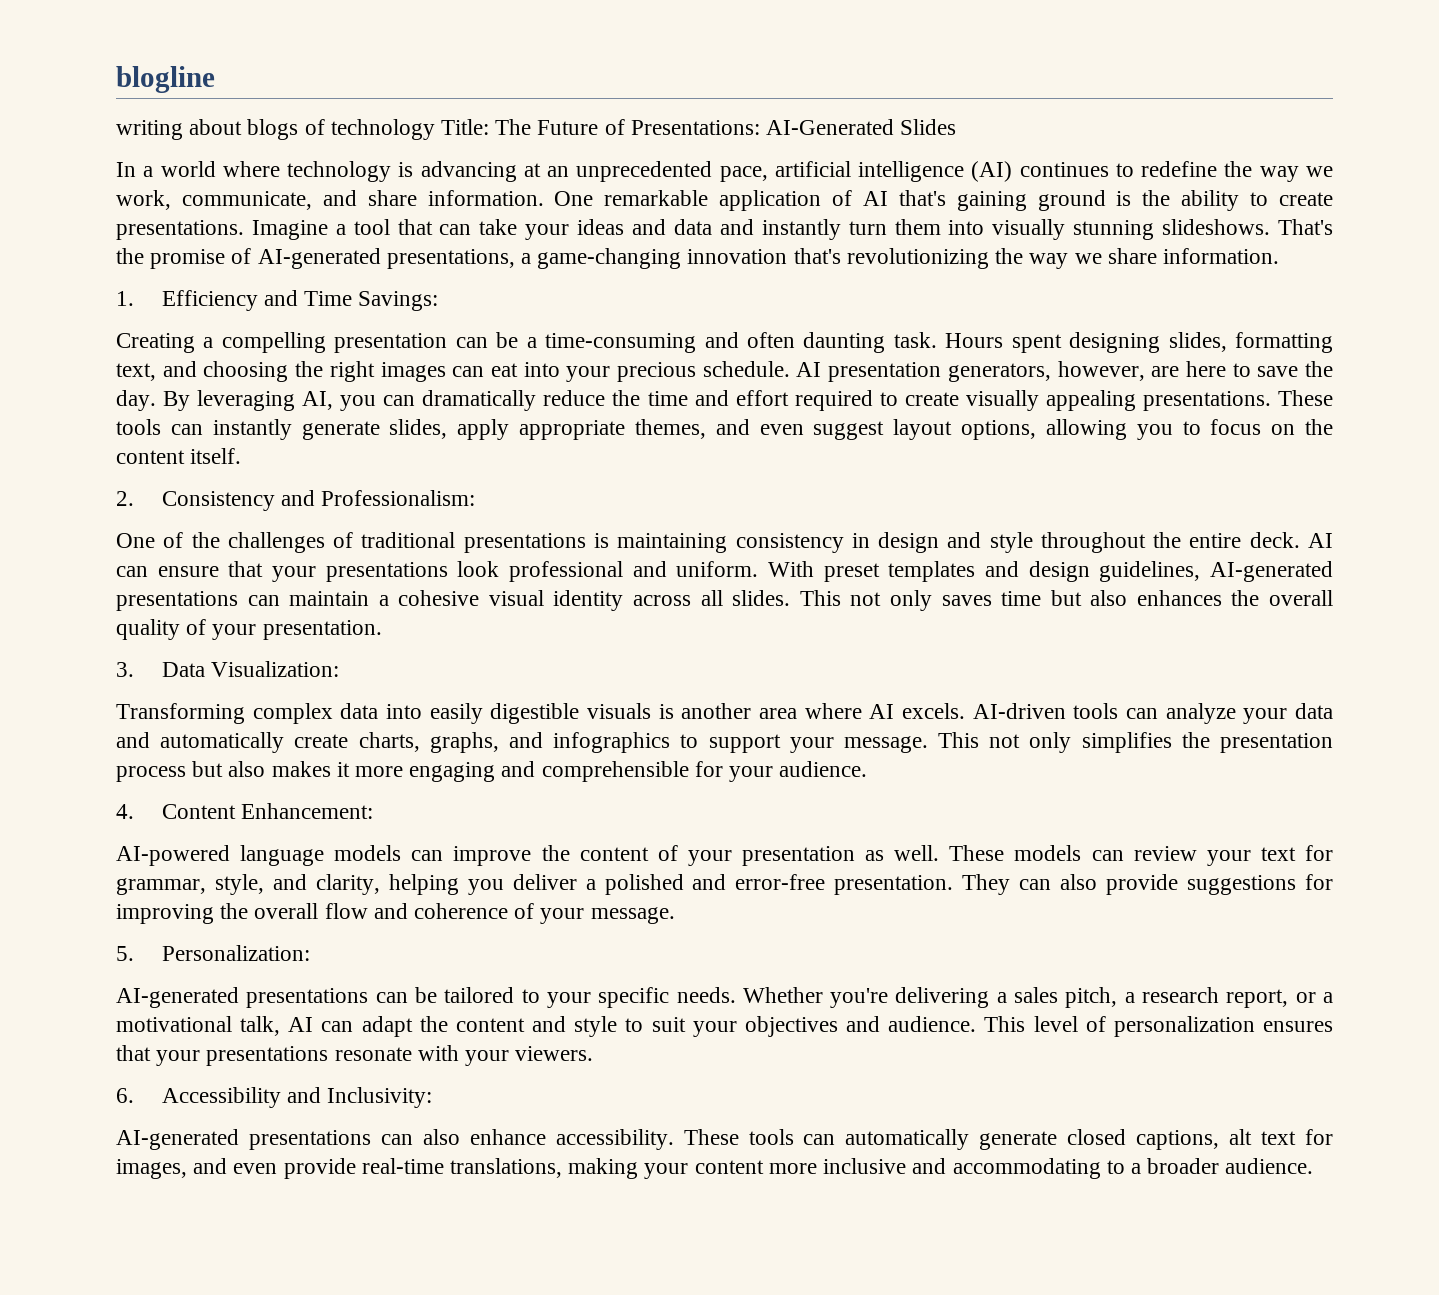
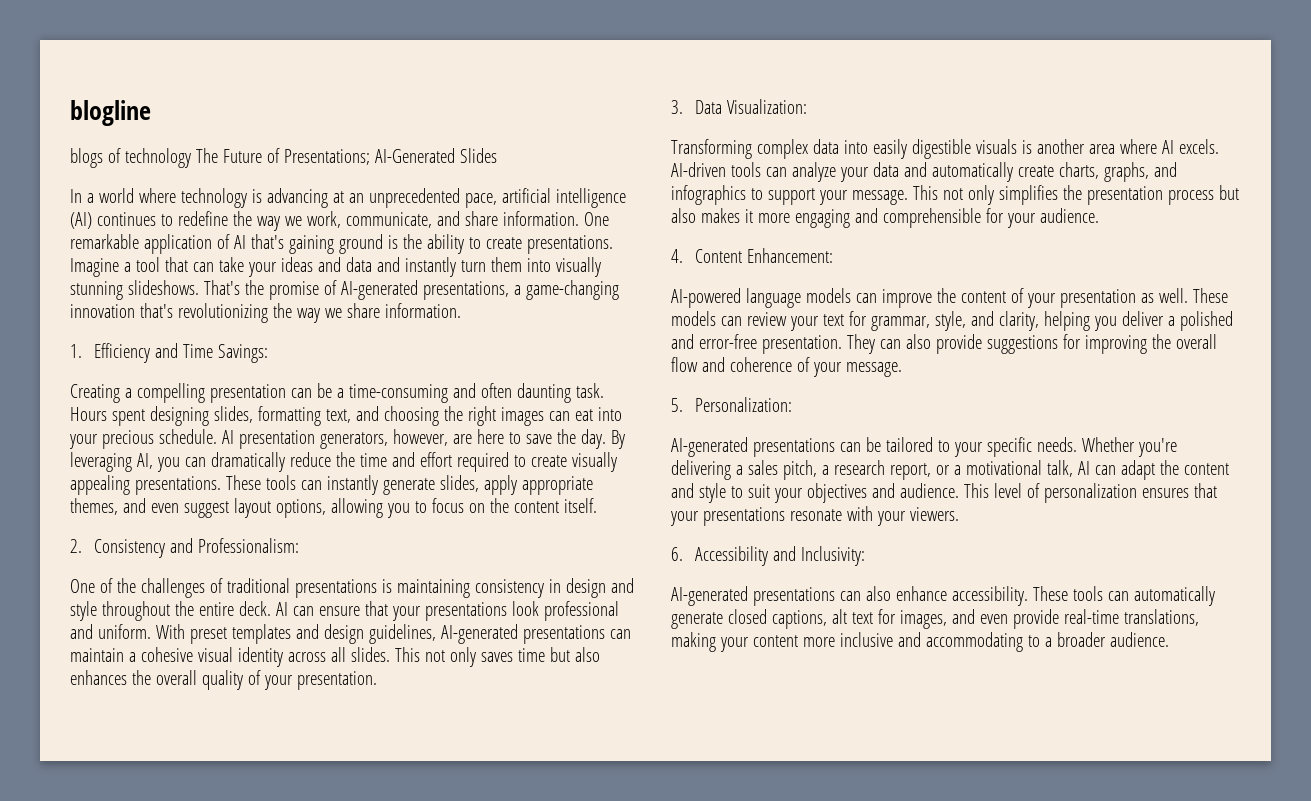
[116,119,243,140] writing about -> (151, 113) none
[441,119,490,135] Title: -> (191, 158) none
[630,120,760,135] Presentations: -> [283,149,370,165] Presentations;

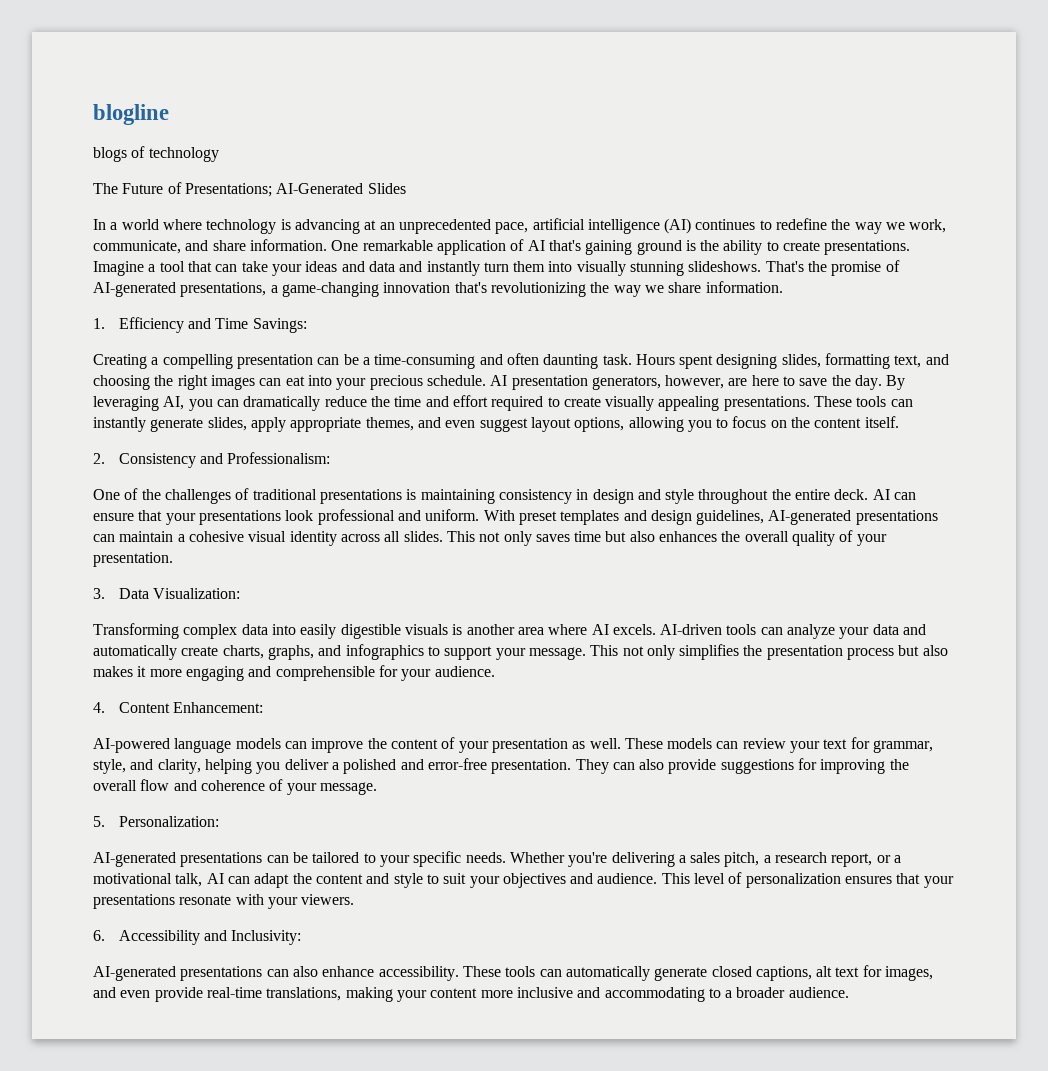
(191, 158) none -> (219, 154) //

